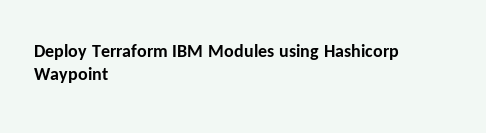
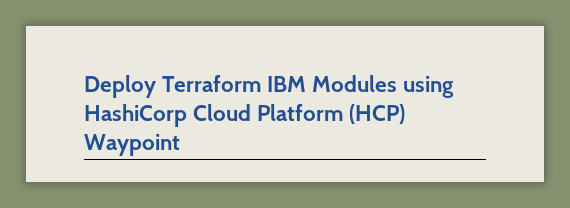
[323,44,399,60] Hashicorp -> [84,104,406,127] HashiCorp Cloud Platform (HCP)

